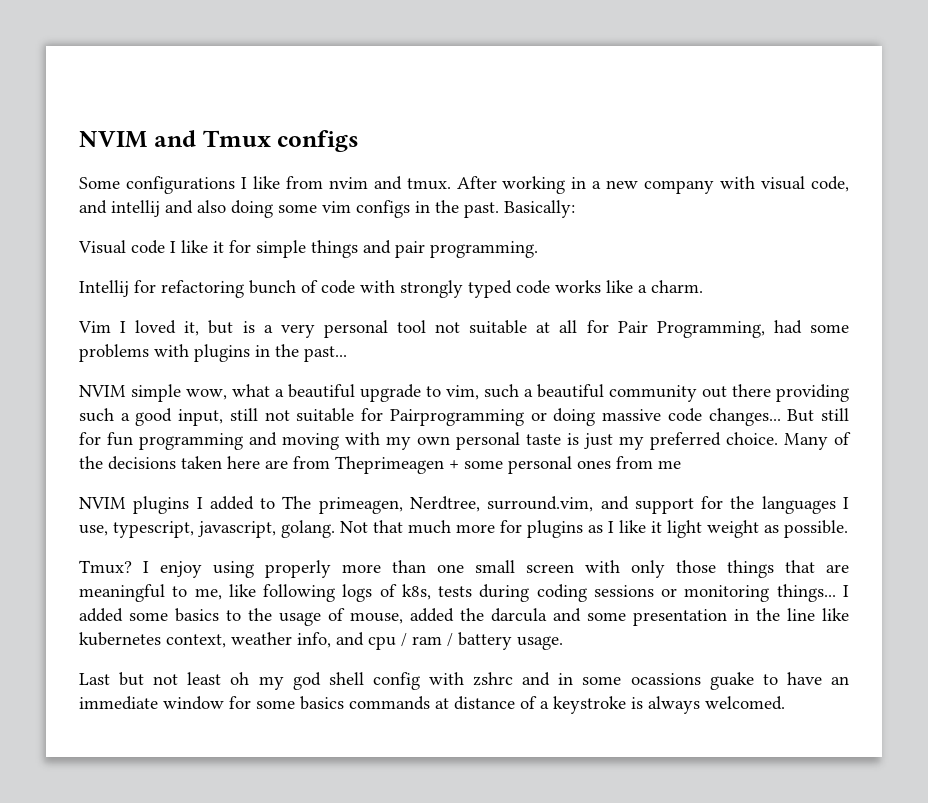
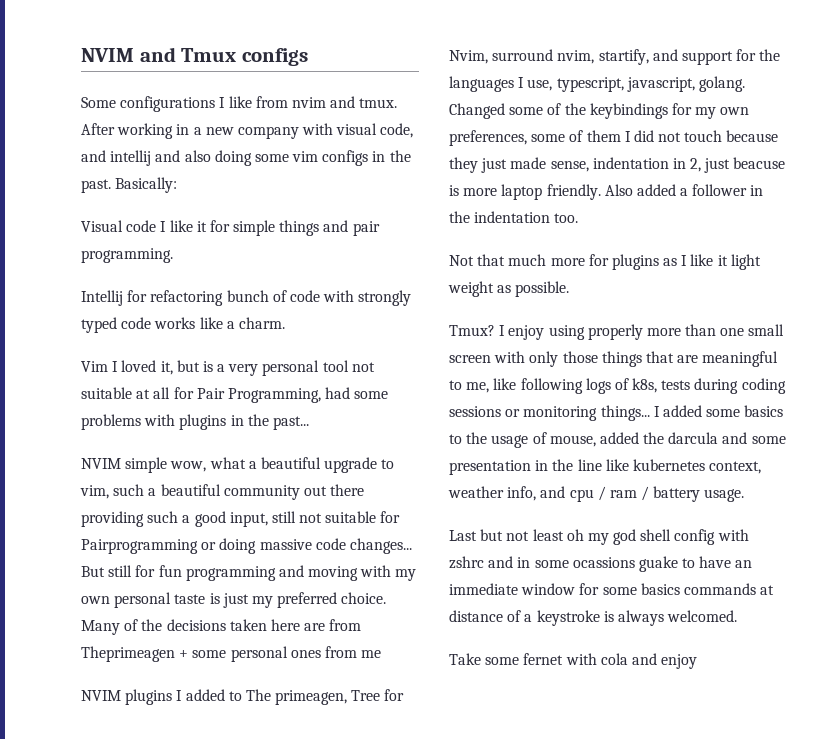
[409,496,594,512] Nerdtree, surround.vim, -> [351,689,405,701] [449,49,649,65] Tree for Nvim, surround nvim, startify,
(335, 529) none -> [449,103,750,119] [449,130,779,146] [449,157,786,173] [449,184,764,200] [449,211,579,223] Changed some of the keybindings for my own preferences, some of them I did not touch because they just made sense, indentation in 2, just beacuse is more laptop friendly. Also added a follower in the indentation too. //
(785, 703) none -> [449,653,698,669] // Take some fernet with cola and enjoy

